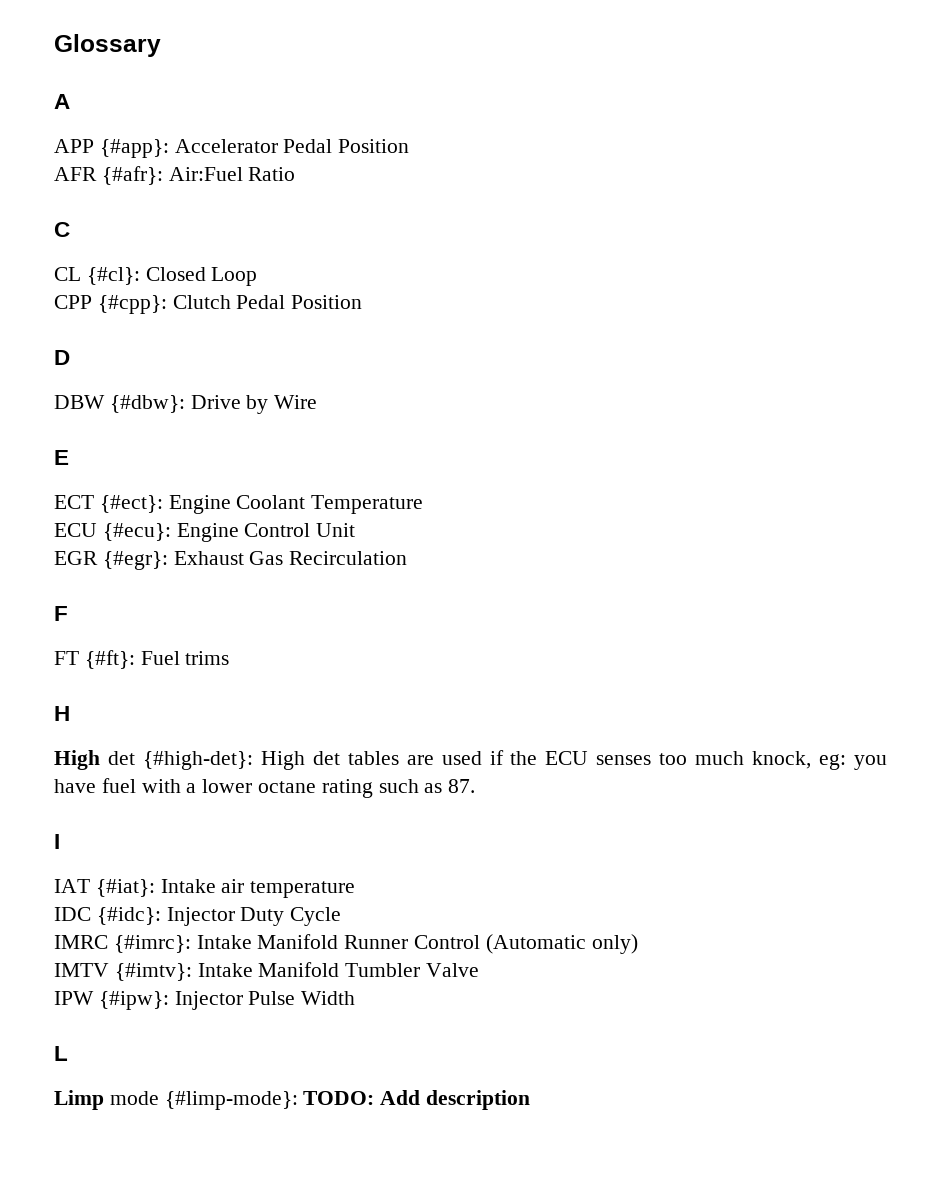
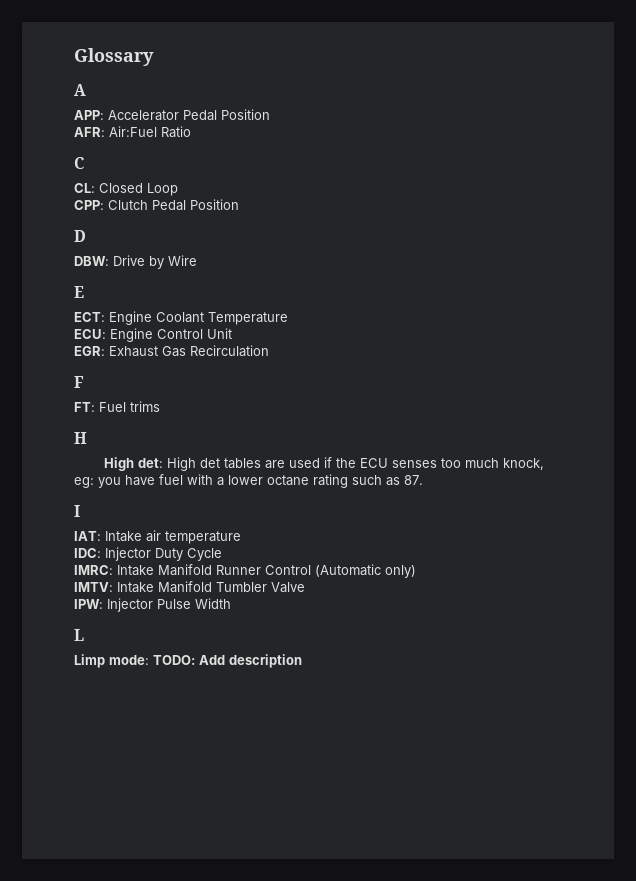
[54,139,169,158] APP {#app}: -> [74,110,104,120] APP:
[54,166,163,185] AFR {#afr}: -> [74,127,105,137] AFR:
[54,267,140,285] CL {#cl}: -> [74,183,95,193] CL:
[54,295,167,314] CPP {#cpp}: -> [74,200,104,210] CPP:
[54,395,185,413] DBW {#dbw}: -> [74,256,109,266] DBW:
[54,495,163,513] ECT {#ect}: -> [74,312,105,322] ECT:
[54,523,171,541] ECU {#ecu}: -> [74,329,106,339] ECU:
[54,551,168,570] EGR {#egr}: -> [74,346,105,356] EGR:
[54,650,135,669] FT {#ft}: -> [74,402,95,412] FT:
[107,751,253,770] det {#high-det}: -> [137,458,163,468] det:
[54,879,155,897] IAT {#iat}: -> [74,531,101,541] IAT:
[54,907,161,925] IDC {#idc}: -> [74,548,101,558] IDC:
[54,935,191,953] IMRC {#imrc}: -> [74,565,113,575] IMRC:
[54,963,192,981] IMTV {#imtv}: -> [74,582,113,592] IMTV:
[54,991,169,1010] IPW {#ipw}: -> [74,599,103,609] IPW:
[109,1091,298,1110] mode {#limp-mode}: -> [109,655,149,665] mode:

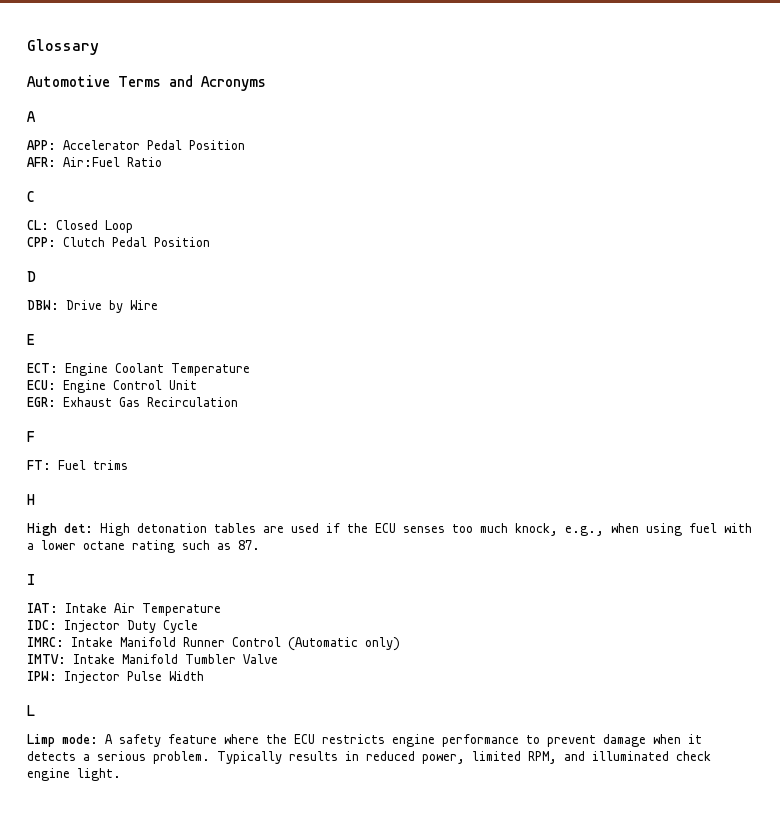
(154, 57) none -> [27,75,266,91] // Automotive Terms and Acronyms
[199,458,220,468] det -> [137,523,207,533] detonation
[74,475,155,488] eg: you have -> [565,523,682,536] e.g., when using
[146,530,241,544] air temperature -> [114,603,221,616] Air Temperature
[153,654,302,668] TODO: Add description -> [105,734,702,747] [27,751,711,764] [27,768,121,781] A safety feature where the ECU restricts engine performance to prevent damage when it detects a serious problem. Typically results in reduced power, limited RPM, and illuminated check engine light.

